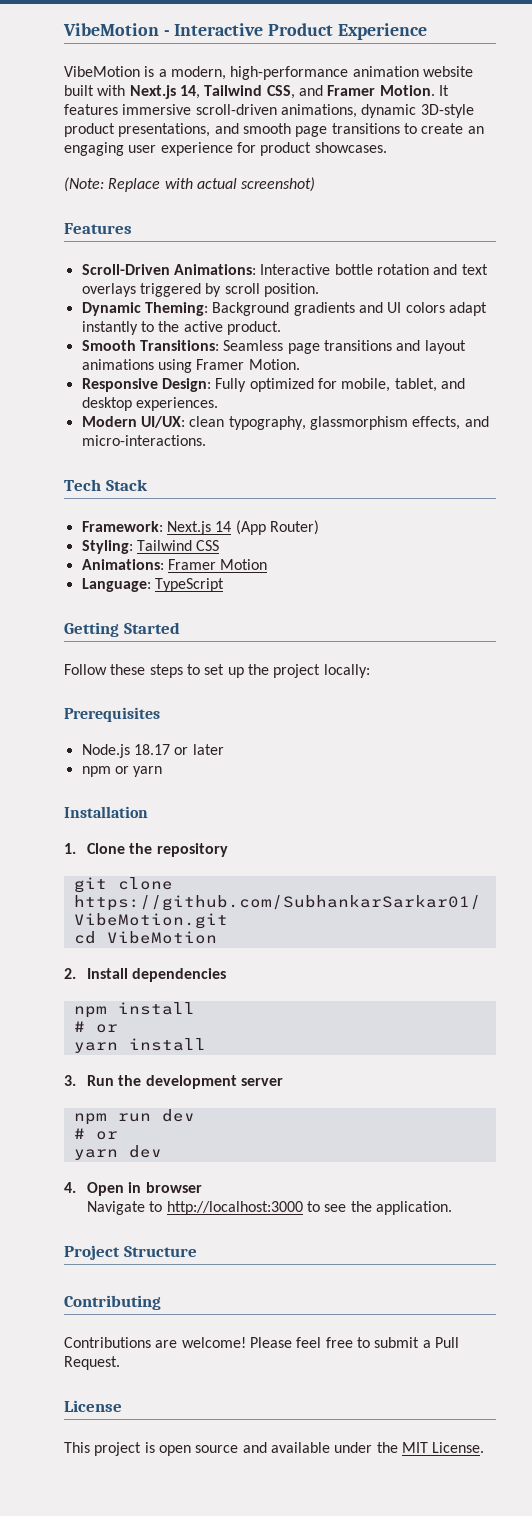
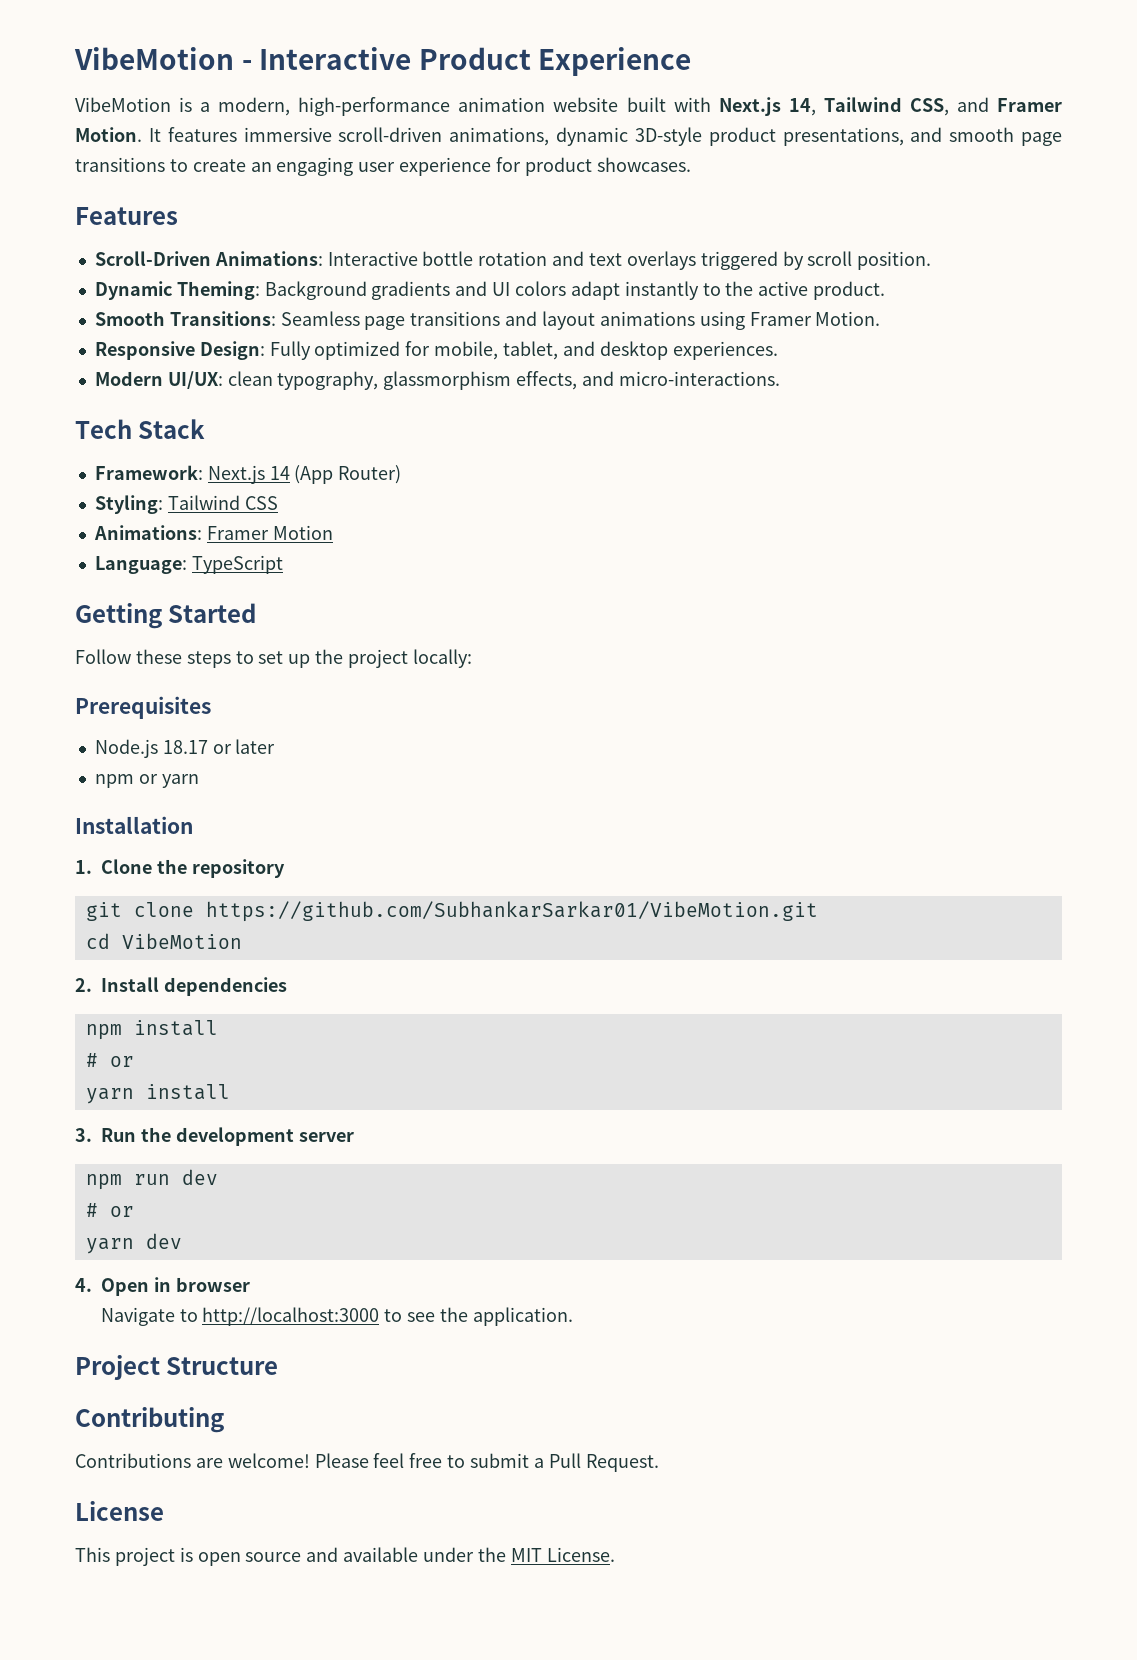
[64,177,316,192] // (Note: Replace with actual screenshot) -> (691, 164) none

